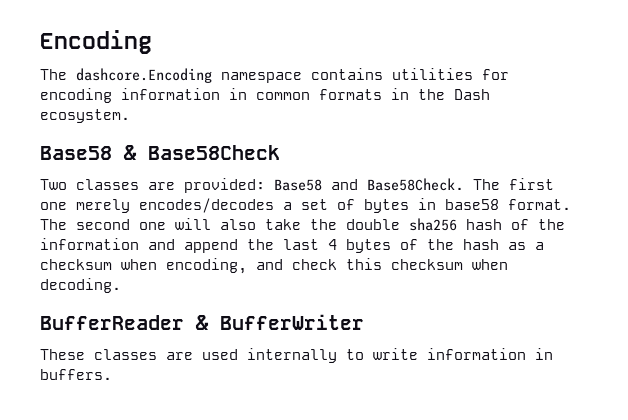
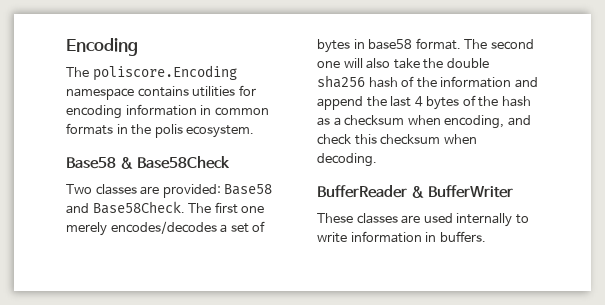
[76,68,212,83] dashcore.Encoding -> [92,65,237,81] poliscore.Encoding
[454,89,490,100] Dash -> [154,124,183,138] polis

